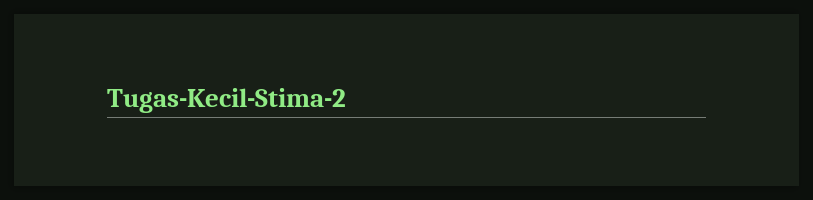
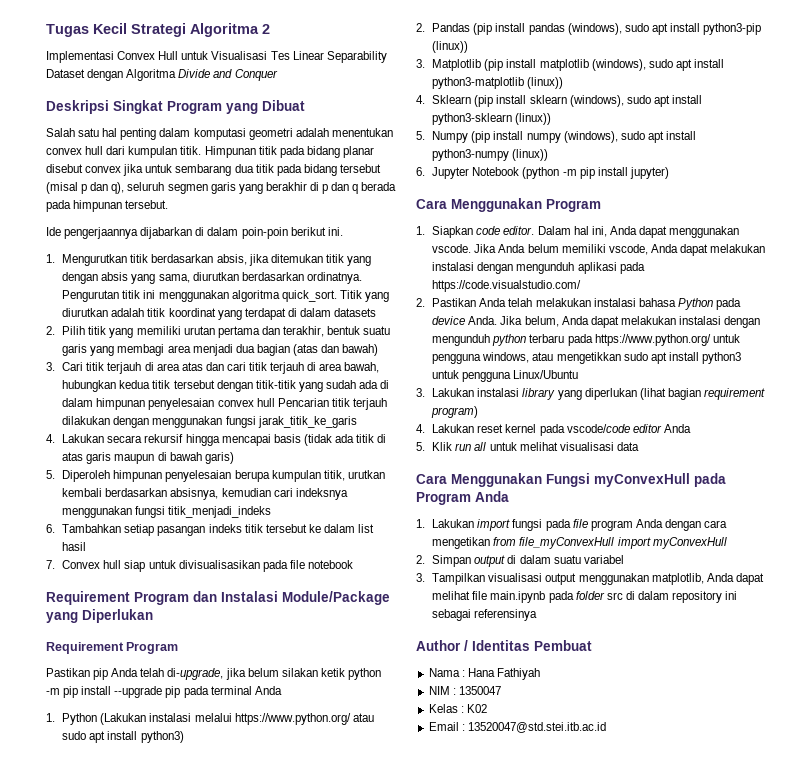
[107,88,346,113] Tugas-Kecil-Stima-2 -> [46,23,270,37] [46,51,387,63] [46,69,278,81] [46,100,305,114] [46,128,393,140] [46,146,374,158] [46,164,381,176] [46,182,397,194] [46,200,169,212] [46,227,343,239] [46,254,371,266] [62,272,362,284] [62,290,389,302] [62,308,377,320] [46,326,391,338] [62,344,379,356] [46,362,380,374] [62,380,390,392] [62,398,387,410] [62,416,357,428] [46,434,387,446] [62,452,234,464] [46,470,385,482] [62,488,348,500] [62,506,272,518] [46,524,375,536] [62,542,87,551] [46,560,353,572] [46,591,390,605] [46,609,153,623] [46,642,179,654] [46,668,381,680] [46,686,282,698] [46,713,374,725] [62,731,184,743] [416,23,762,35] [432,41,469,53] [416,59,724,71] [432,77,564,89] [416,95,702,107] [432,113,552,125] [416,131,696,143] [432,149,549,161] [416,167,669,179] [416,198,601,212] [416,226,740,238] [432,244,766,256] [432,262,645,274] [432,280,582,292] [416,298,741,310] [432,316,761,328] [432,334,740,346] [432,352,741,364] [432,370,579,382] [416,388,765,400] [431,406,479,418] [416,424,691,436] [416,442,639,451] [416,473,726,487] [416,491,509,505] [416,519,728,531] [432,537,727,549] [416,555,624,567] [416,573,764,585] [432,591,738,603] [432,609,538,621] [416,640,592,651] [428,668,540,680] [428,686,501,695] [428,704,487,713] [428,722,606,733] Tugas Kecil Strategi Algoritma 2 // Implementasi Convex Hull untuk Visualisasi Tes Linear Separability Dataset dengan Algoritma Divide and Conquer // Deskripsi Singkat Program yang Dibuat // Salah satu hal penting dalam komputasi geometri adalah menentukan convex hull dari kumpulan titik. Himpunan titik pada bidang planar disebut convex jika untuk sembarang dua titik pada bidang tersebut (misal p dan q), seluruh segmen garis yang berakhir di p dan q berada pada himpunan tersebut. // Ide pengerjaannya dijabarkan di dalam poin-poin berikut ini. // 1. Mengurutkan titik berdasarkan absis, jika ditemukan titik yang dengan absis yang sama, diurutkan berdasarkan ordinatnya. Pengurutan titik ini menggunakan algoritma quick_sort. Titik yang diurutkan adalah titik koordinat yang terdapat di dalam datasets // 2. Pilih titik yang memiliki urutan pertama dan terakhir, bentuk suatu garis yang membagi area menjadi dua bagian (atas dan bawah) // 3. Cari titik terjauh di area atas dan cari titik terjauh di area bawah, hubungkan kedua titik tersebut dengan titik-titik yang sudah ada di dalam himpunan penyelesaian convex hull Pencarian titik terjauh dilakukan dengan menggunakan fungsi jarak_titik_ke_garis // 4. Lakukan secara rekursif hingga mencapai basis (tidak ada titik di atas garis maupun di bawah garis) // 5. Diperoleh himpunan penyelesaian berupa kumpulan titik, urutkan kembali berdasarkan absisnya, kemudian cari indeksnya menggunakan fungsi titik_menjadi_indeks // 6. Tambahkan setiap pasangan indeks titik tersebut ke dalam list hasil // 7. Convex hull siap untuk divisualisasikan pada file notebook // Requirement Program dan Instalasi Module/Package yang Diperlukan // Requirement Program // Pastikan pip Anda telah di-upgrade, jika belum silakan ketik python -m pip install --upgrade pip pada terminal Anda // 1. Python (Lakukan instalasi melalui https://www.python.org/ atau sudo apt install python3) // 2. Pandas (pip install pandas (windows), sudo apt install python3-pip (linux)) // 3. Matplotlib (pip install matplotlib (windows), sudo apt install python3-matplotlib (linux)) // 4. Sklearn (pip install sklearn (windows), sudo apt install python3-sklearn (linux)) // 5. Numpy (pip install numpy (windows), sudo apt install python3-numpy (linux)) // 6. Jupyter Notebook (python -m pip install jupyter) // Cara Menggunakan Program // 1. Siapkan code editor. Dalam hal ini, Anda dapat menggunakan vscode. Jika Anda belum memiliki vscode, Anda dapat melakukan instalasi dengan mengunduh aplikasi pada https://code.visualstudio.com/ // 2. Pastikan Anda telah melakukan instalasi bahasa Python pada device Anda. Jika belum, Anda dapat melakukan instalasi dengan mengunduh python terbaru pada https://www.python.org/ untuk pengguna windows, atau mengetikkan sudo apt install python3 untuk pengguna Linux/Ubuntu // 3. Lakukan instalasi library yang diperlukan (lihat bagian requirement program) // 4. Lakukan reset kernel pada vscode/code editor Anda // 5. Klik run all untuk melihat visualisasi data // Cara Menggunakan Fungsi myConvexHull pada Program Anda // 1. Lakukan import fungsi pada file program Anda dengan cara mengetikan from file_myConvexHull import myConvexHull // 2. Simpan output di dalam suatu variabel // 3. Tampilkan visualisasi output menggunakan matplotlib, Anda dapat melihat file main.ipynb pada folder src di dalam repository ini sebagai referensinya // Author / Identitas Pembuat // Nama : Hana Fathiyah // NIM : 1350047 // Kelas : K02 // Email : 13520047@std.stei.itb.ac.id

